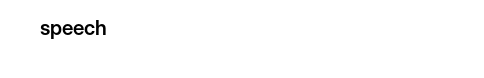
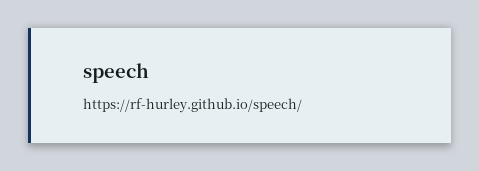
(107, 29) none -> [83,98,302,113] // https://rf-hurley.github.io/speech/

